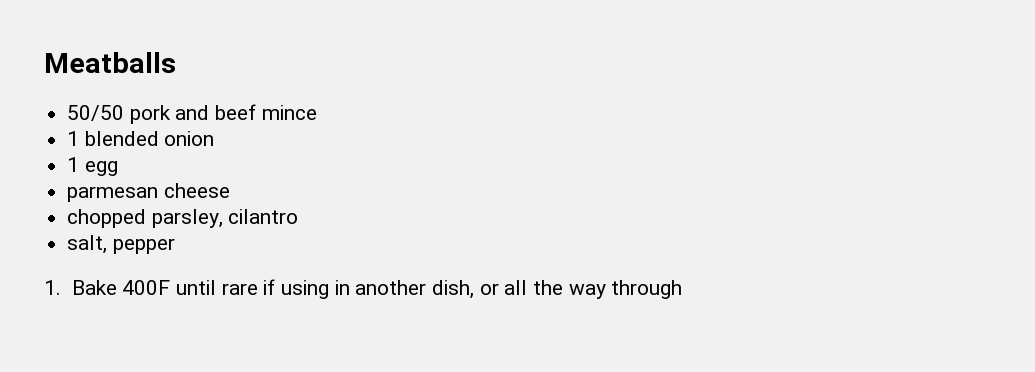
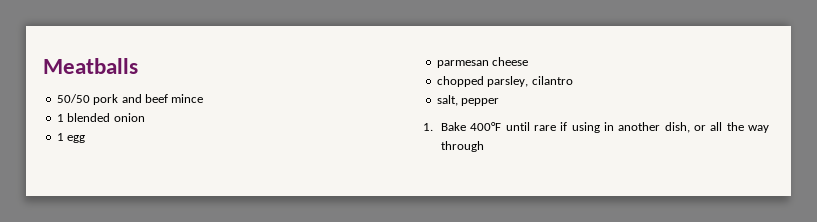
[122,280,171,295] 400F -> [470,122,502,131] 400°F

